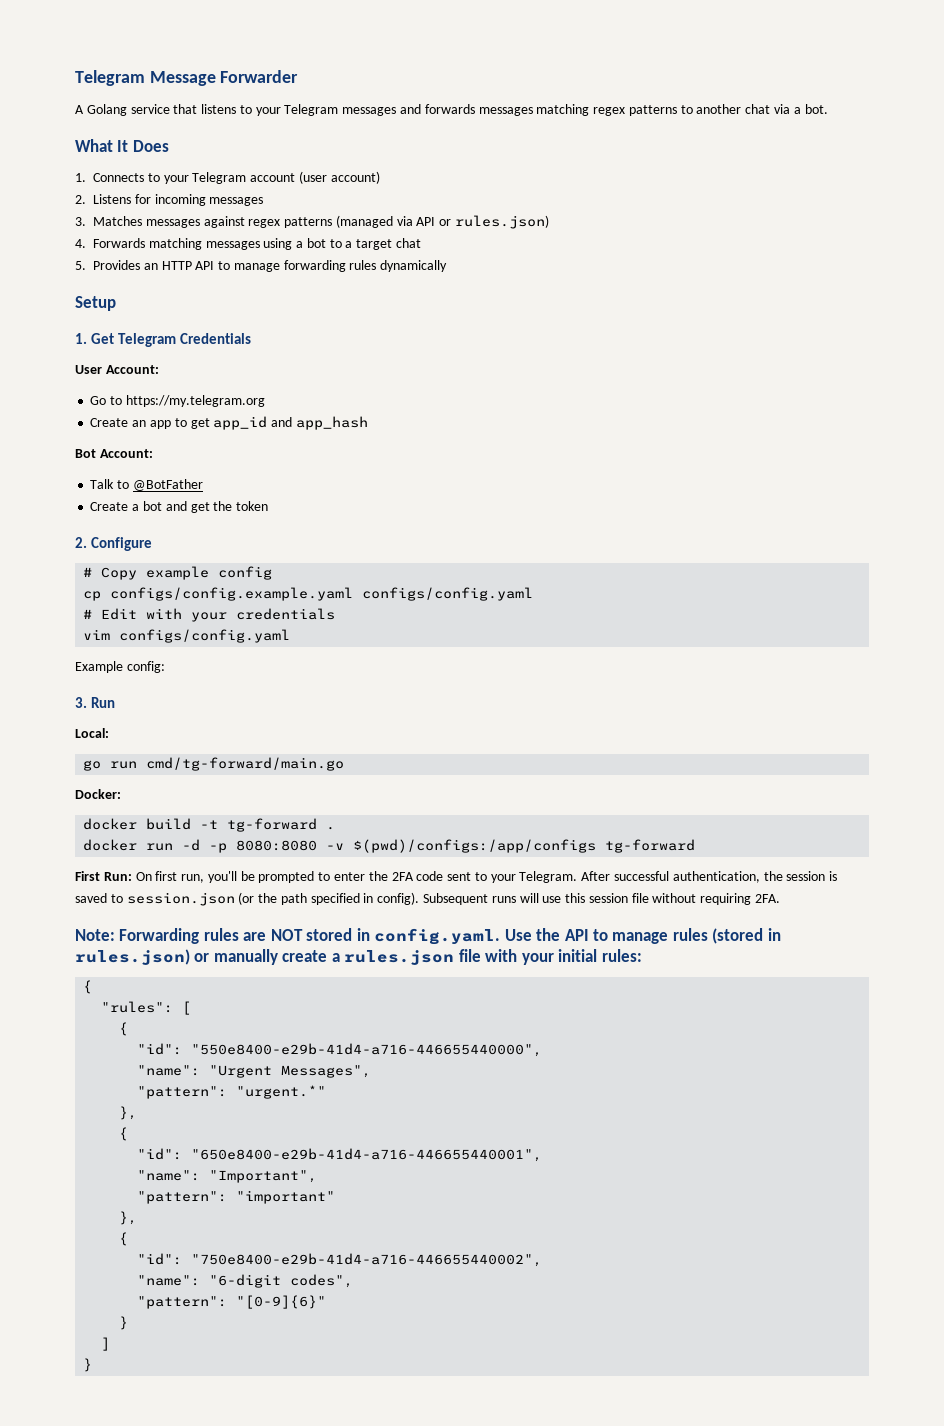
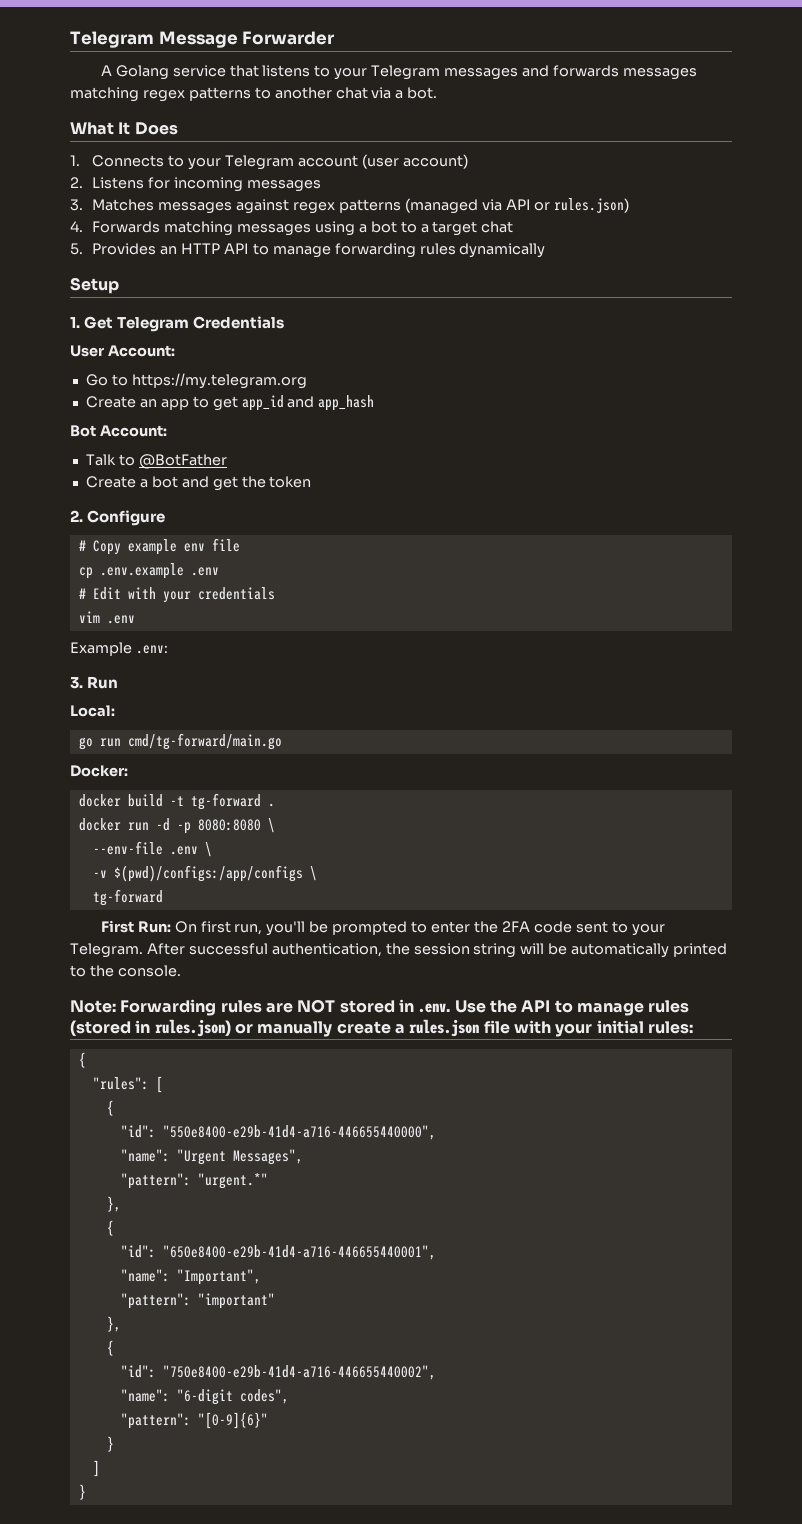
[218,566,273,580] config -> [183,538,240,552] env file
[110,587,534,601] configs/config.example.yaml configs/config.yaml -> [99,563,219,579] .env.example .env
[119,629,291,643] configs/config.yaml -> [106,615,135,624] .env
[126,661,165,673] config: -> [135,645,168,654] .env:
(318, 845) none -> [267,818,275,833] [92,841,212,857] \ // --env-file .env \ //
(597, 846) none -> [309,866,317,881] \ //
[829,871,838,881] [75,892,781,906] is saved to session.json (or the path specified in config). Subsequent runs will use this session file without requiring 2FA. -> [473,943,728,958] [70,965,181,977] string will be automatically printed to the console.
[374,928,501,945] config.yaml. -> [418,1003,451,1013] .env.

